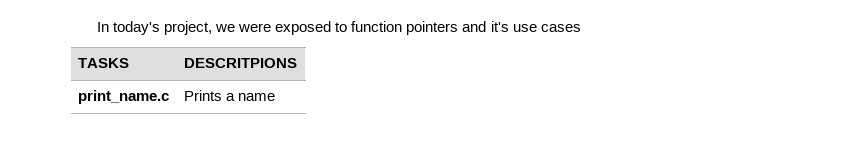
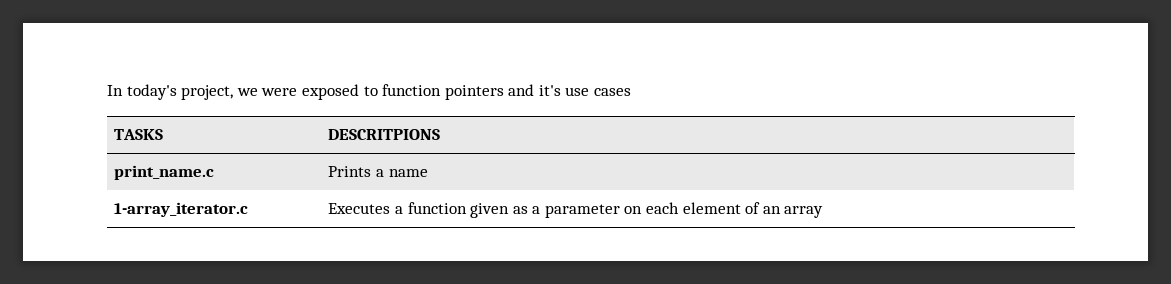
(276, 97) none -> [114,202,249,217] [328,202,824,218] // 1-array_iterator.c | Executes a function given as a parameter on each element of an array

